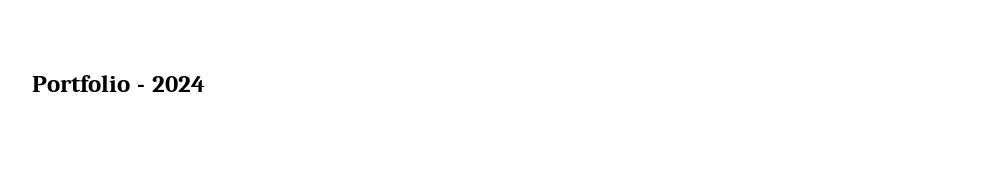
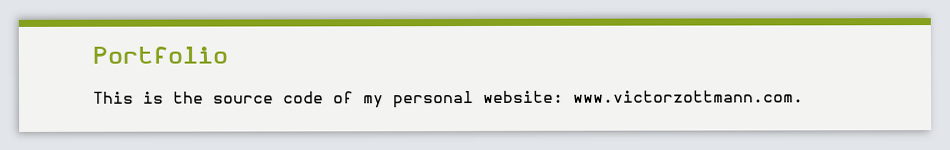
[136,76,205,92] - 2024 -> [93,90,804,109] // This is the source code of my personal website: www.victorzottmann.com.

